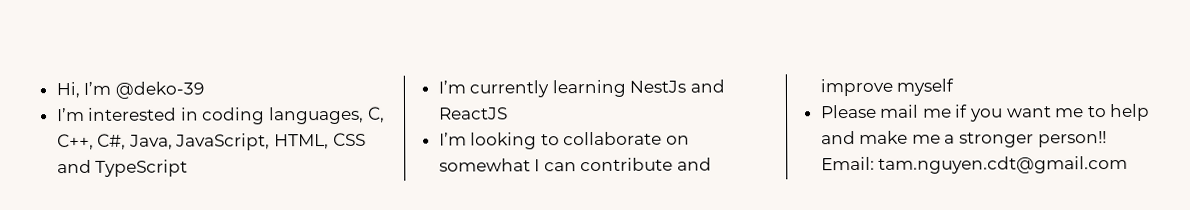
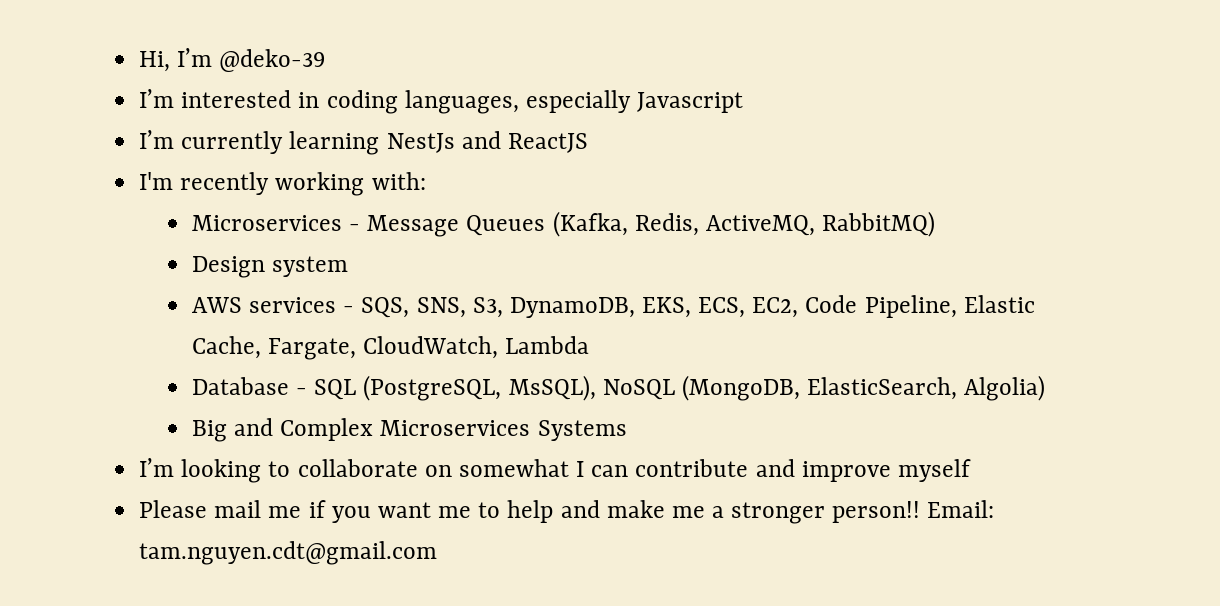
[367,106,385,123] [56,132,366,151] [56,159,189,177] C, C++, C#, Java, JavaScript, HTML, CSS and TypeScript -> [525,90,744,113] especially Javascript
(508, 113) none -> [139,172,426,196] [191,211,935,237] [191,256,349,278] [191,295,1035,318] [191,336,590,360] [191,375,1046,401] [191,418,627,442] // I'm recently working with: // Microservices - Message Queues (Kafka, Redis, ActiveMQ, RabbitMQ) // Design system // AWS services - SQS, SNS, S3, DynamoDB, EKS, ECS, EC2, Code Pipeline, Elastic Cache, Fargate, CloudWatch, Lambda // Database - SQL (PostgreSQL, MsSQL), NoSQL (MongoDB, ElasticSearch, Algolia) // Big and Complex Microservices Systems

